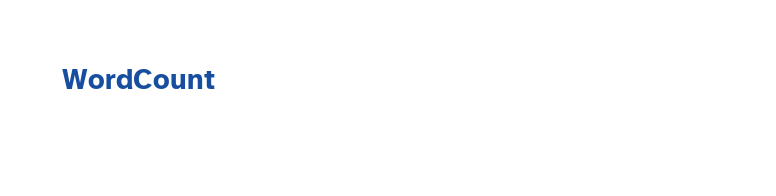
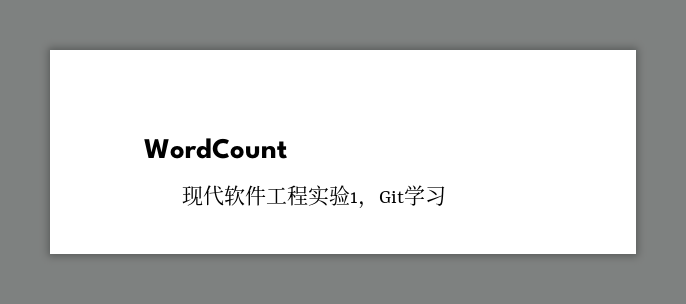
(215, 79) none -> [181,185,446,209] // 现代软件工程实验1，Git学习

